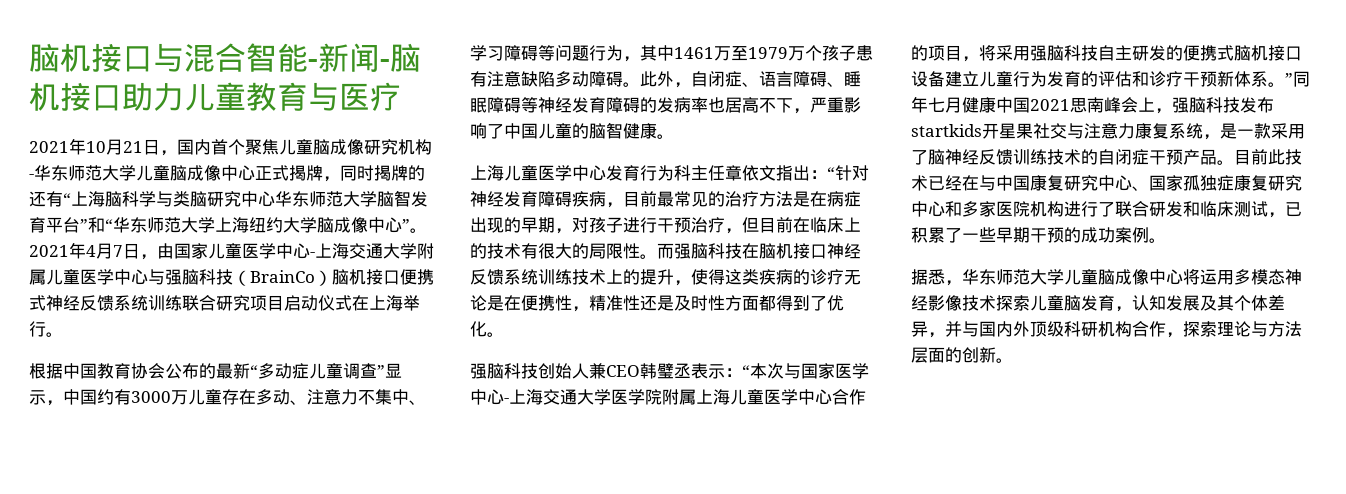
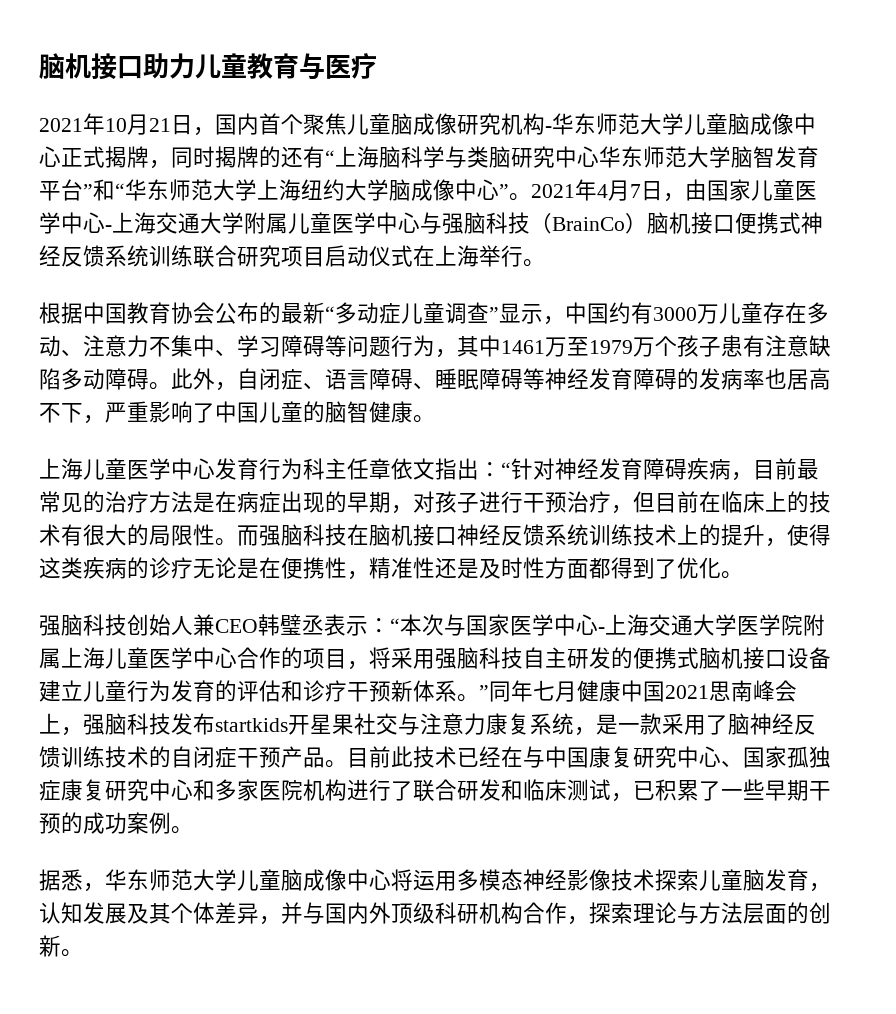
[29,43,421,72] [29,82,122,111] 脑机接口与混合智能-新闻-脑机接口 -> [39,53,143,80] 脑机接口

